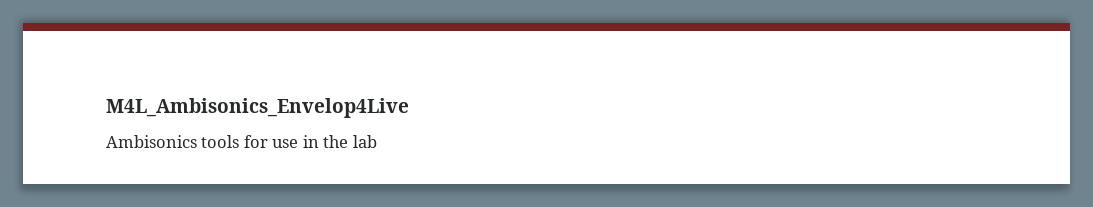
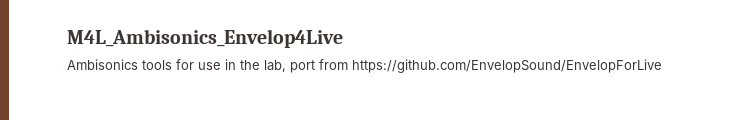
[352,135,377,148] lab -> [264,59,662,73] lab, port from https://github.com/EnvelopSound/EnvelopForLive

